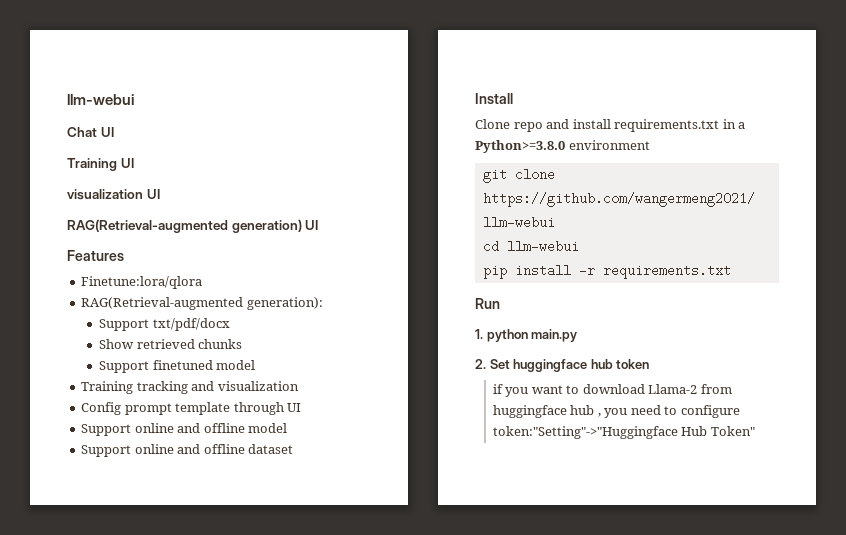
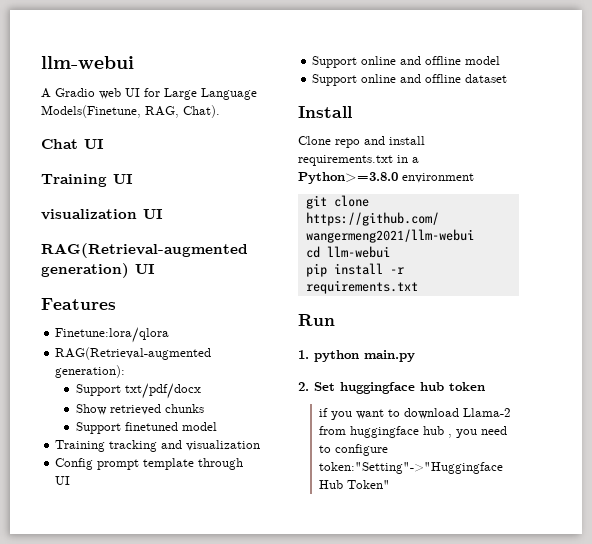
[67,94,134,105] llm-webui -> [41,56,134,69] [41,88,257,100] [41,105,220,118] llm-webui // A Gradio web UI for Large Language Models(Finetune, RAG, Chat).

